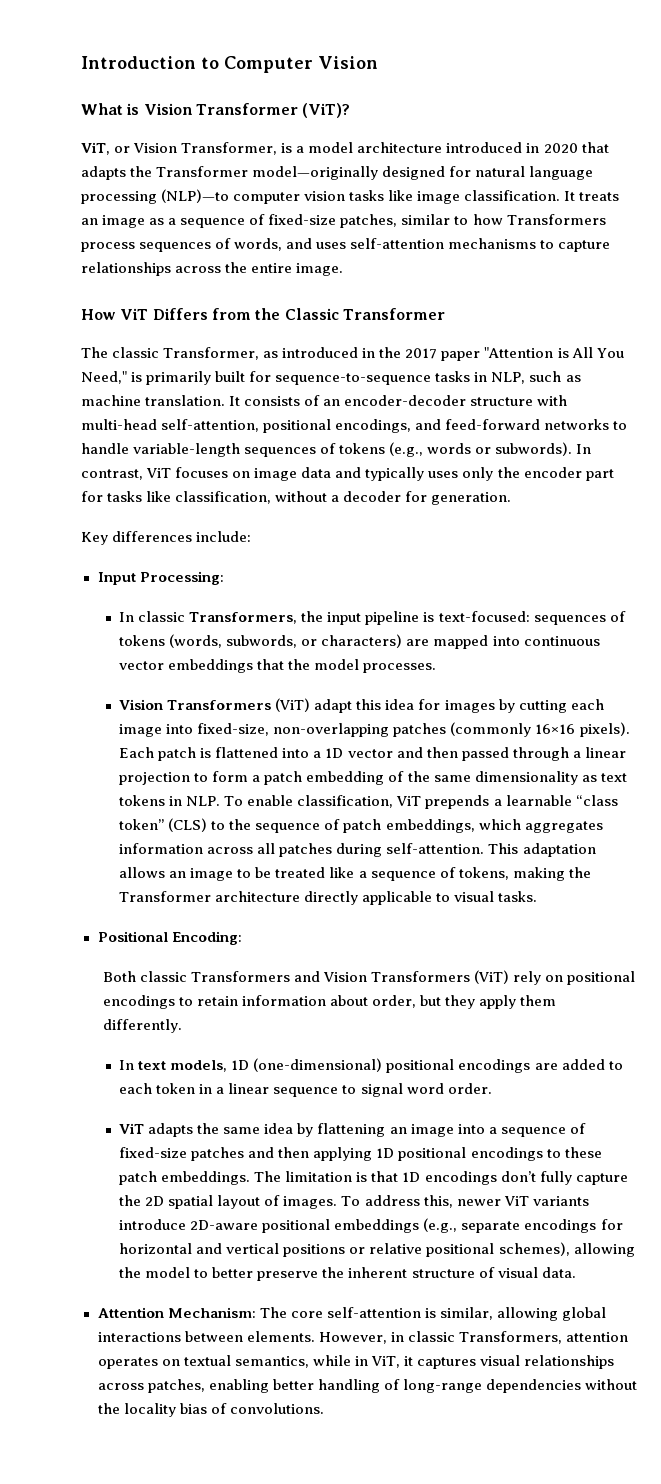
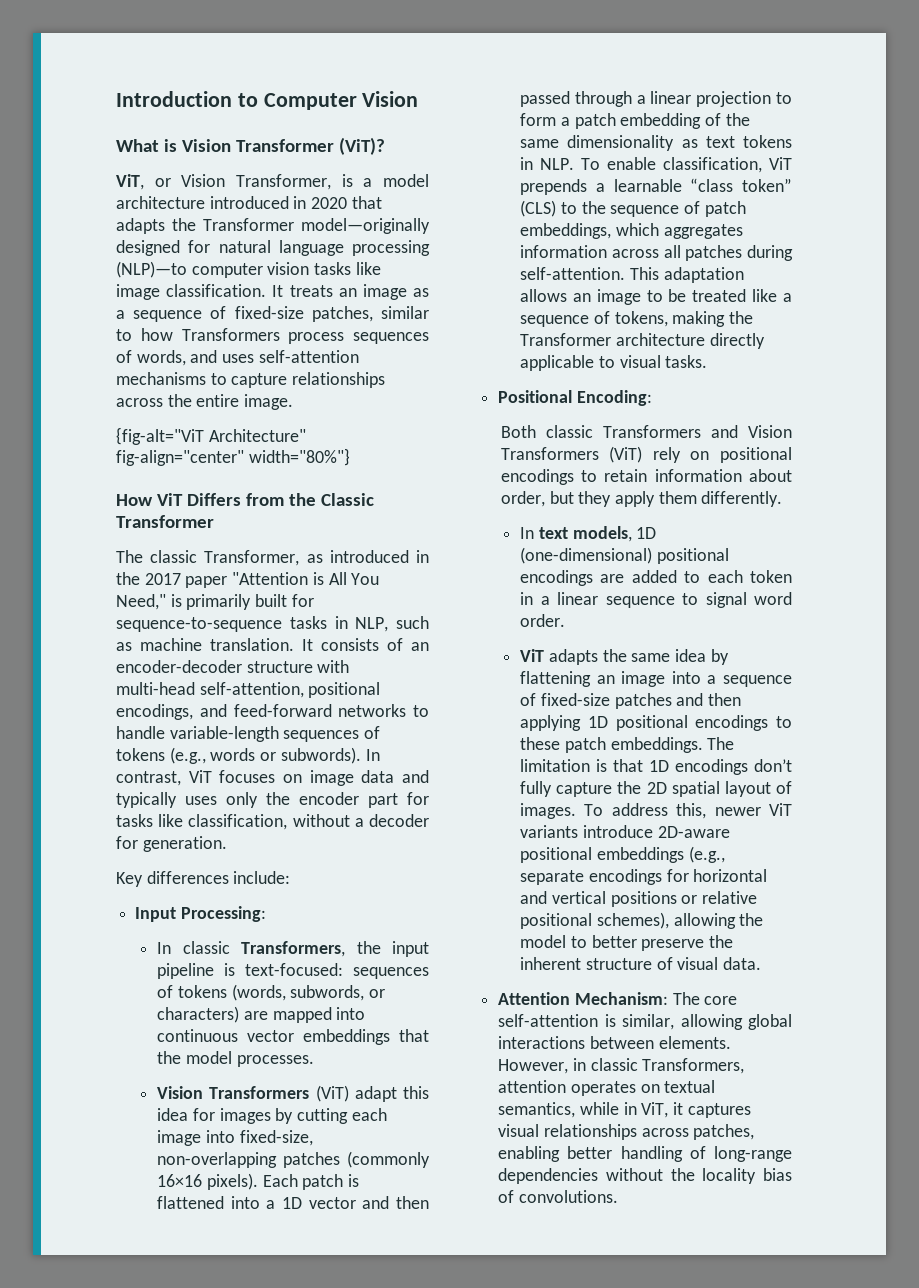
(344, 269) none -> [116,427,306,445] [116,448,350,466] // {fig-alt="ViT Architecture" fig-align="center" width="80%"}

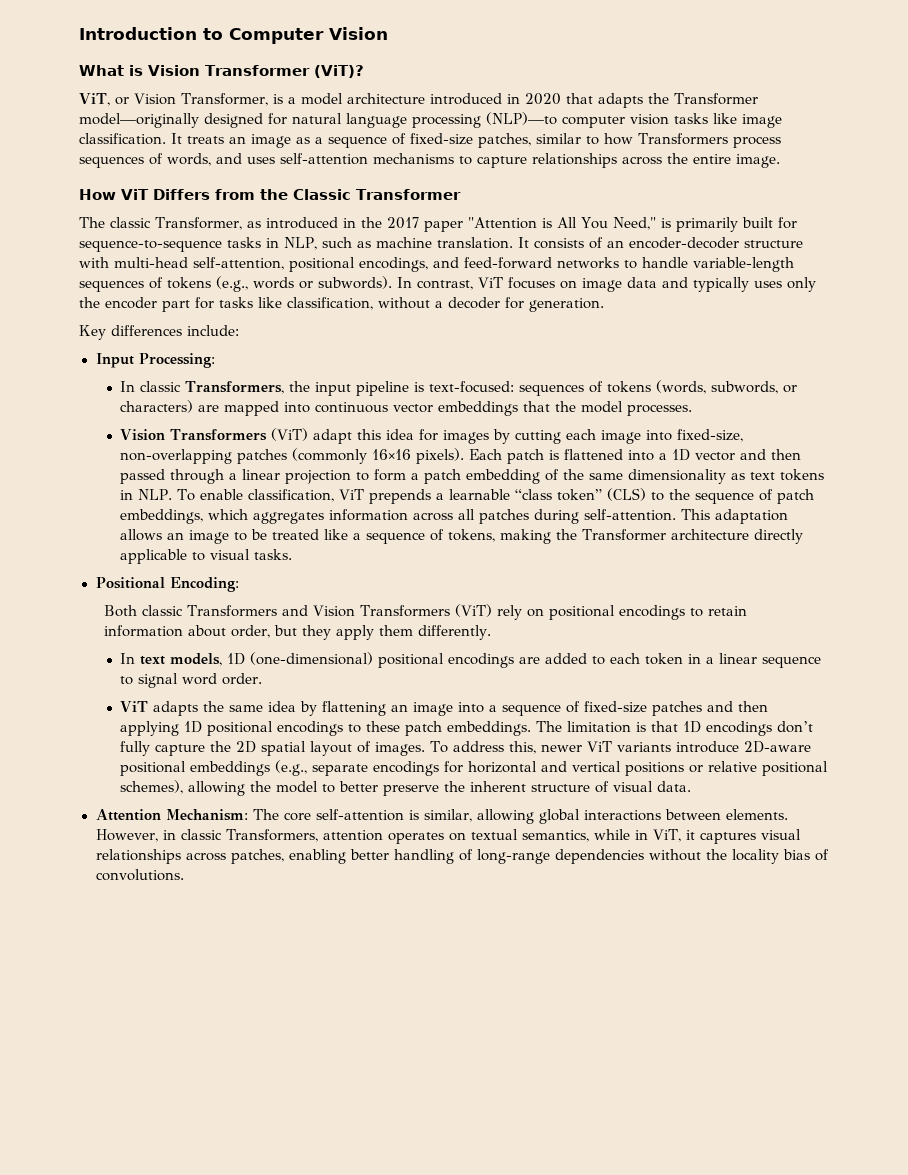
[116,427,306,445] [116,448,350,466] // {fig-alt="ViT Architecture" fig-align="center" width="80%"} -> (780, 161) none

